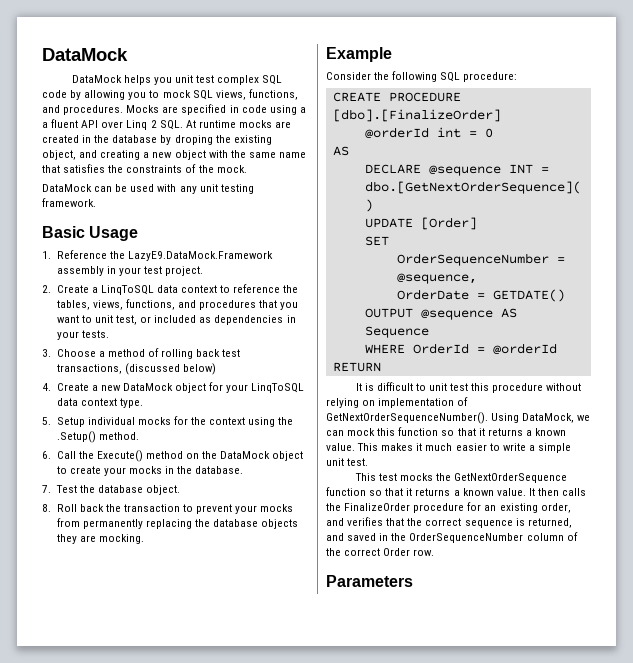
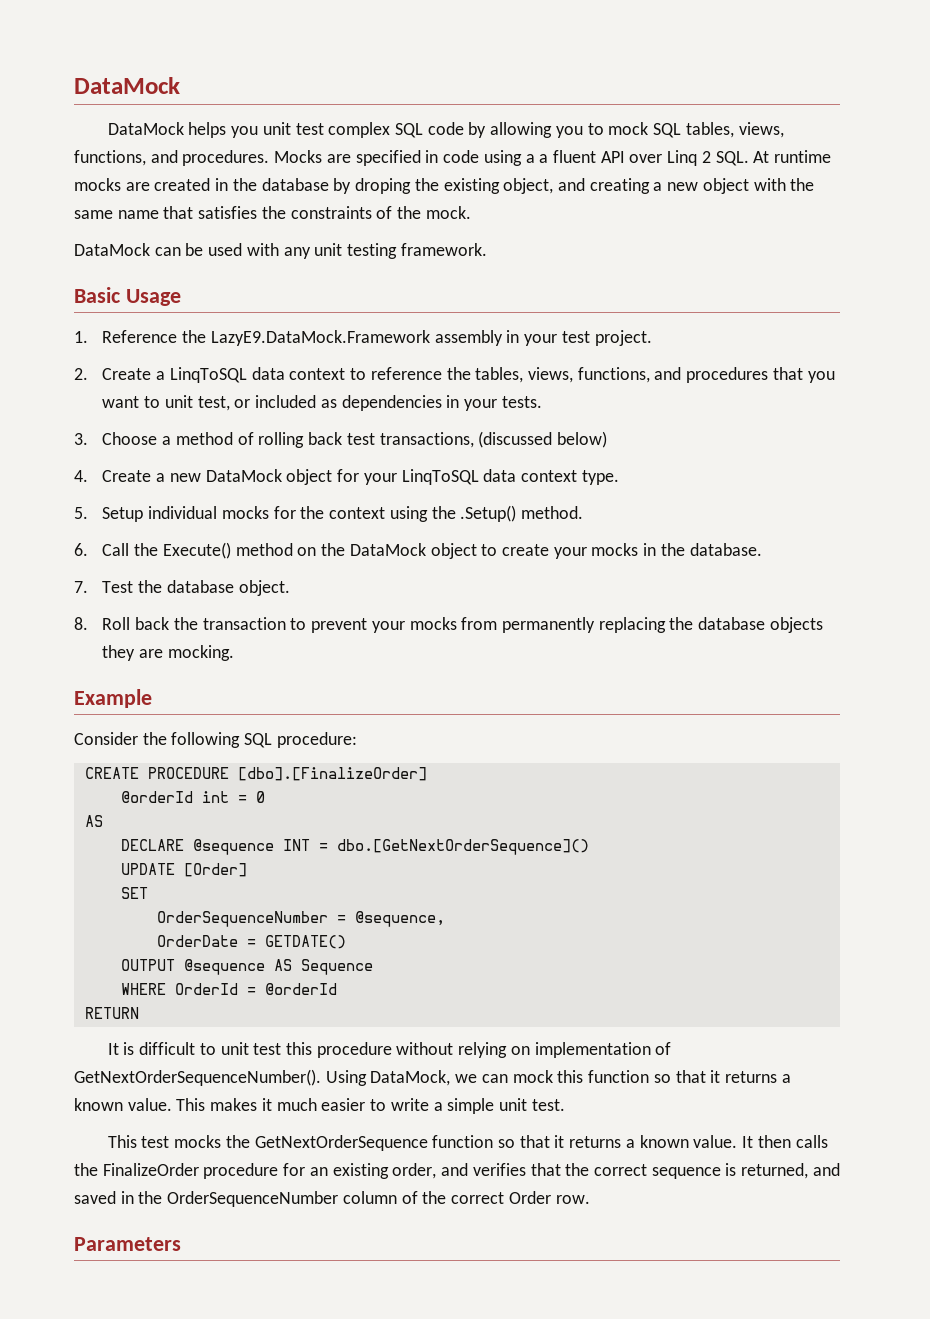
(213, 95) none -> [685,122,734,138] tables,

